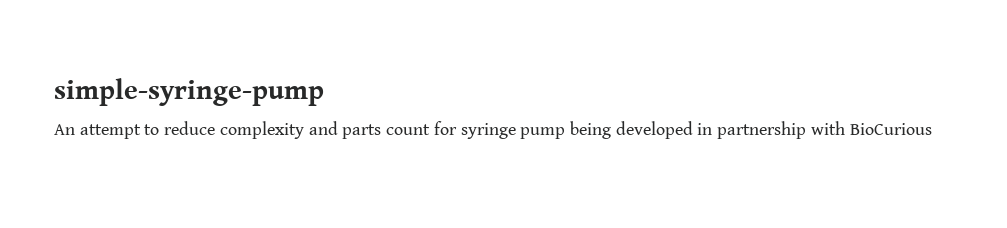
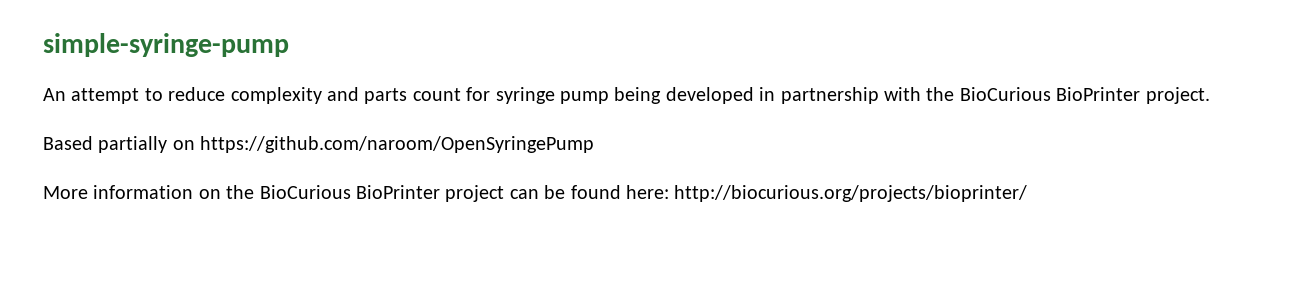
[849,123,932,135] BioCurious -> [926,87,1210,104] [43,136,595,153] [43,185,1028,202] the BioCurious BioPrinter project. // Based partially on https://github.com/naroom/OpenSyringePump // More information on the BioCurious BioPrinter project can be found here: http://biocurious.org/projects/bioprinter/

